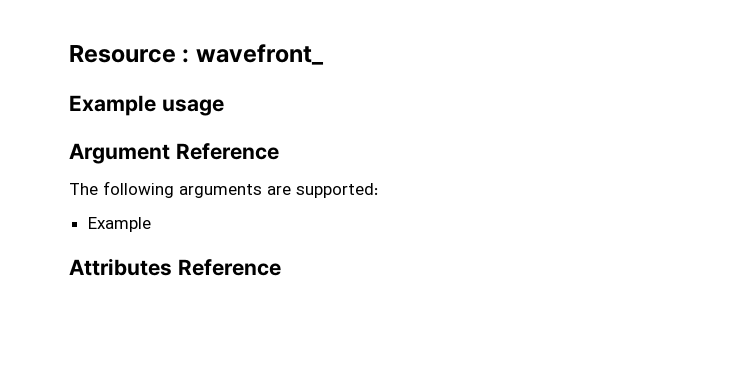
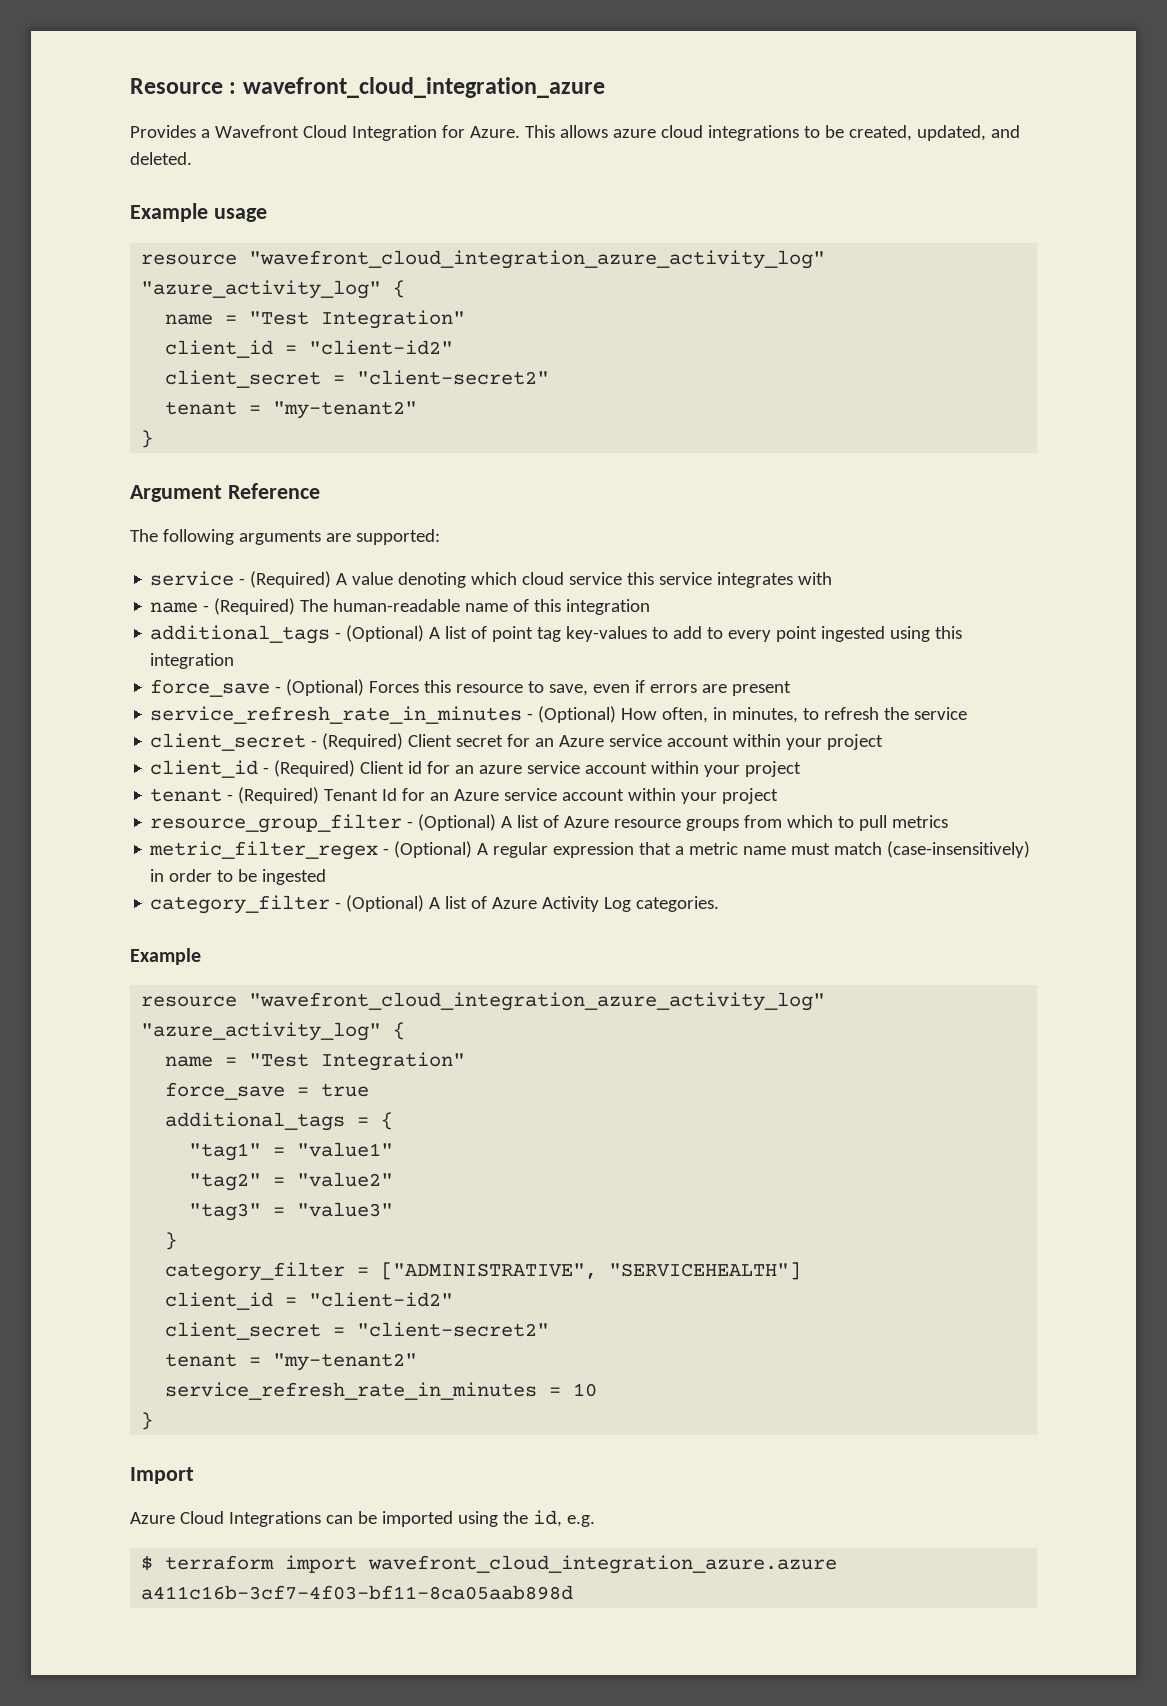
[195,44,324,65] [69,95,224,116] wavefront_ // Example usage -> [242,77,605,98] [130,125,1020,141] [130,152,192,165] [130,203,267,222] [141,250,826,269] [141,280,406,299] [165,310,466,329] [165,340,454,358] [165,370,550,388] [165,401,418,419] [141,430,154,448] wavefront_cloud_integration_azure // Provides a Wavefront Cloud Integration for Azure. This allows azure cloud integrations to be created, updated, and deleted. // Example usage // resource "wavefront_cloud_integration_azure_activity_log" "azure_activity_log" { // name = "Test Integration" // client_id = "client-id2" // client_secret = "client-secret2" // tenant = "my-tenant2" // }
[87,217,151,232] [69,258,281,276] Example // Attributes Reference -> [150,571,833,588] [150,598,651,615] [150,625,963,644] [150,653,235,669] [150,679,792,697] [150,706,968,724] [150,733,884,751] [150,760,802,778] [150,787,779,804] [150,814,949,833] [149,841,1031,860] [150,869,327,885] [150,895,720,914] [130,948,201,965] [141,992,826,1011] [141,1022,406,1041] [165,1052,466,1071] [165,1082,370,1100] [165,1112,394,1131] [189,1142,394,1161] [189,1172,394,1191] [189,1202,394,1221] [165,1232,178,1250] [165,1262,802,1281] [165,1292,454,1310] [165,1322,550,1340] [165,1353,418,1371] [165,1382,598,1400] [141,1412,154,1430] [130,1467,194,1484] [130,1510,595,1527] [141,1555,838,1574] [141,1585,574,1600] service - (Required) A value denoting which cloud service this service integrates with // name - (Required) The human-readable name of this integration // additional_tags - (Optional) A list of point tag key-values to add to every point ingested using this integration // force_save - (Optional) Forces this resource to save, even if errors are present // service_refresh_rate_in_minutes - (Optional) How often, in minutes, to refresh the service // client_secret - (Required) Client secret for an Azure service account within your project // client_id - (Required) Client id for an azure service account within your project // tenant - (Required) Tenant Id for an Azure service account within your project // resource_group_filter - (Optional) A list of Azure resource groups from which to pull metrics // metric_filter_regex - (Optional) A regular expression that a metric name must match (case-insensitively) in order to be ingested // category_filter - (Optional) A list of Azure Activity Log categories. // Example // resource "wavefront_cloud_integration_azure_activity_log" "azure_activity_log" { // name = "Test Integration" // force_save = true // additional_tags = { // "tag1" = "value1" // "tag2" = "value2" // "tag3" = "value3" // } // category_filter = ["ADMINISTRATIVE", "SERVICEHEALTH"] // client_id = "client-id2" // client_secret = "client-secret2" // tenant = "my-tenant2" // service_refresh_rate_in_minutes = 10 // } // Import // Azure Cloud Integrations can be imported using the id, e.g. // $ terraform import wavefront_cloud_integration_azure.azure a411c16b-3cf7-4f03-bf11-8ca05aab898d

